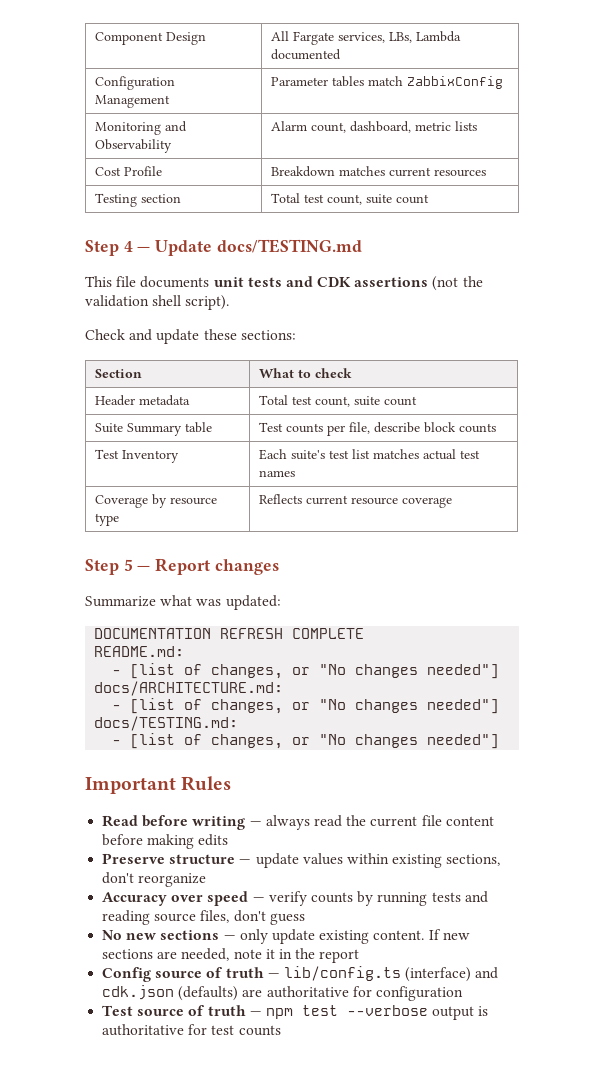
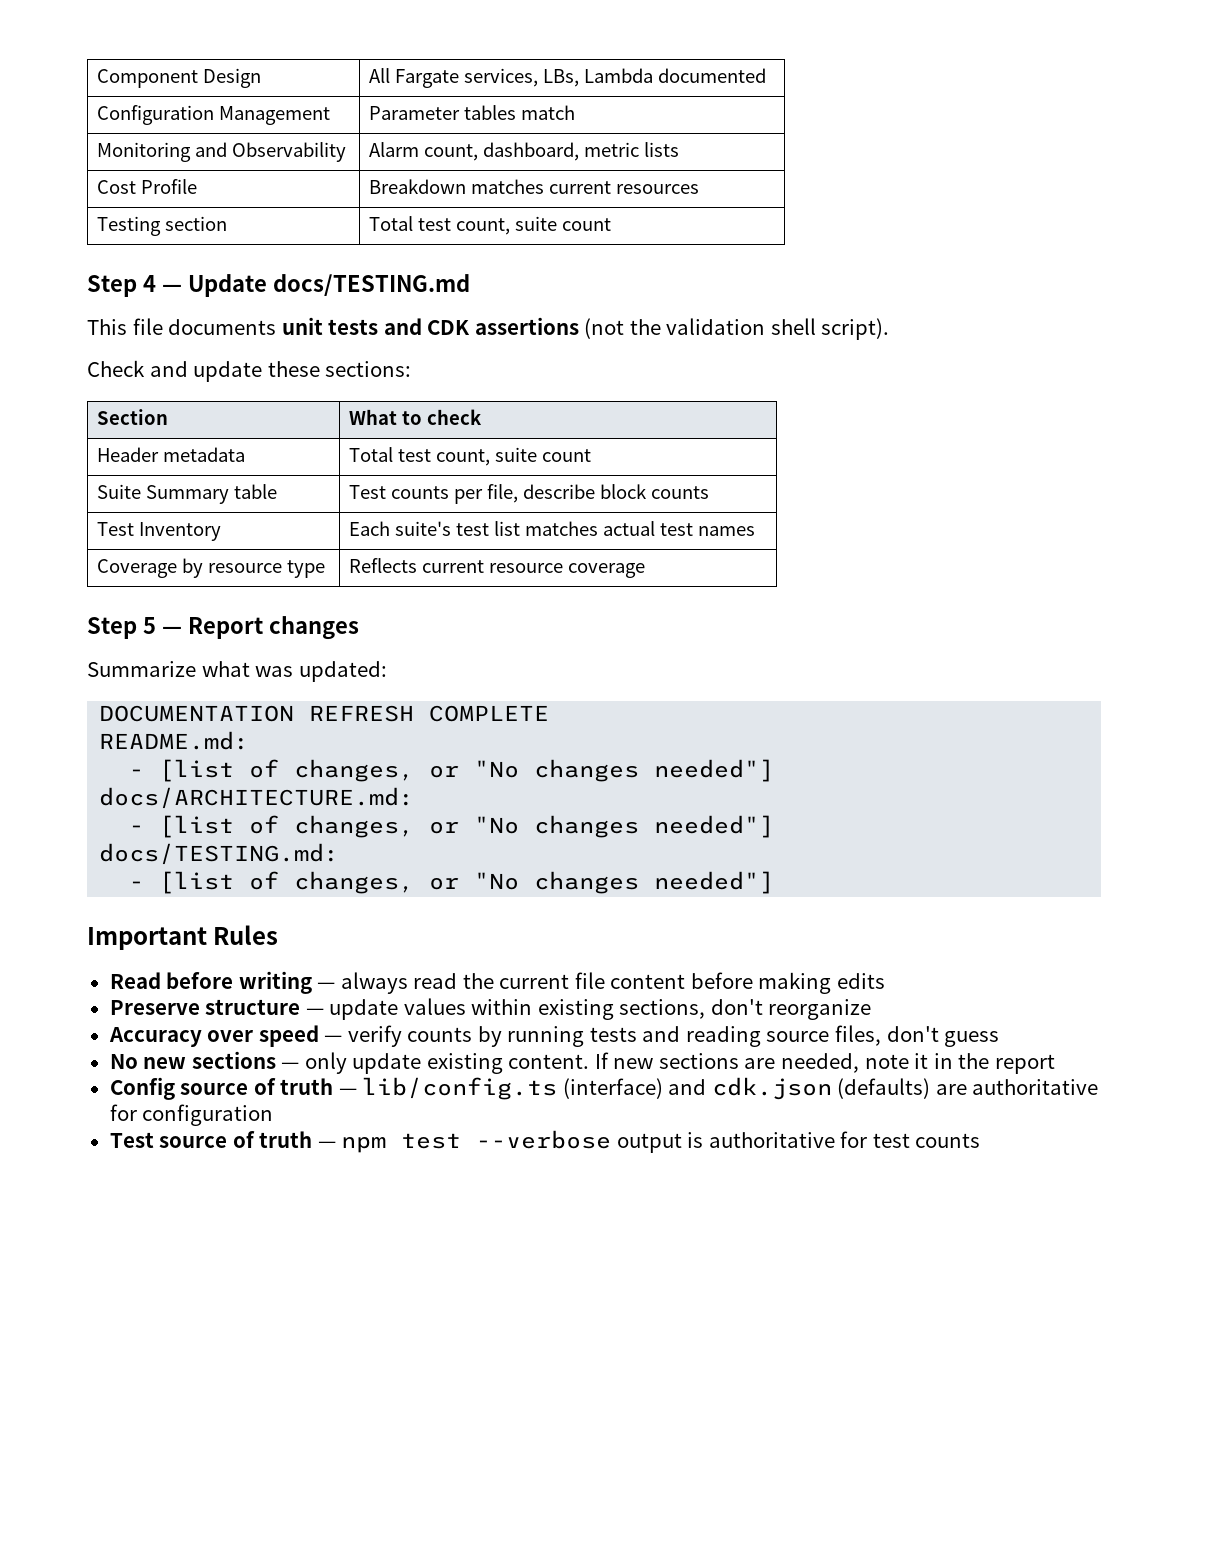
[406,76,503,89] ZabbixConfig -> (575, 112) none

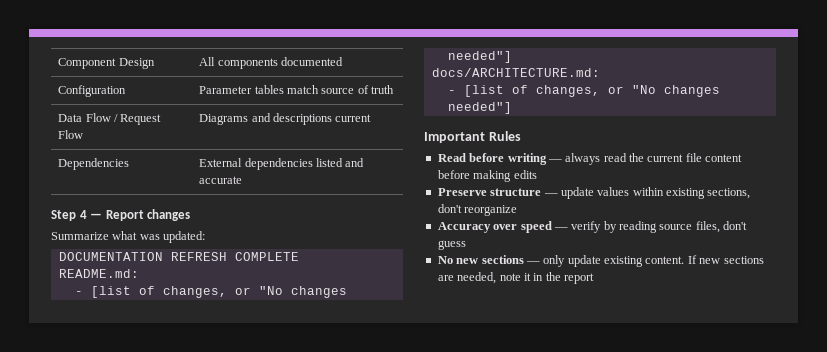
[394,68,653,88] Fargate services, LBs, Lambda -> [217,58,278,69] components
[218,106,330,125] Management -> (127, 91) none
[96,142,346,162] [368,142,679,161] [96,179,197,194] [368,179,699,194] [96,216,227,236] [368,216,611,235] [87,274,470,297] [87,317,890,340] [87,360,412,382] [96,409,168,425] [348,409,482,425] [96,447,245,462] [348,447,591,466] [96,484,277,504] [348,484,709,504] [96,522,221,541] [348,521,755,536] [96,558,325,578] [348,558,645,578] [87,617,156,639] // Monitoring and Observability | Alarm count, dashboard, metric lists // Cost Profile | Breakdown matches current resources // Testing section | Total test count, suite count // Step 4 — Update docs/TESTING.md // This file documents unit tests and CDK assertions (not the validation shell script). // Check and update these sections: // Section | What to check // Header metadata | Total test count, suite count // Suite Summary table | Test counts per file, describe block counts // Test Inventory | Each suite's test list matches actual test names // Coverage by resource type | Reflects current resource coverage // Step 5 -> [321,85,395,94] [58,113,162,125] [58,130,84,139] [199,113,372,125] [58,158,130,170] [199,158,365,170] [199,176,243,184] [51,210,87,221] source of truth // Data Flow / Request Flow | Diagrams and descriptions current // Dependencies | External dependencies listed and accurate // Step 4
[99,843,340,865] [129,871,775,894] // docs/TESTING.md: // - [list of changes, or "No changes needed"] -> (512, 108) none
[407,1026,681,1047] counts by running tests and -> [603,221,617,233] by
[109,1077,1099,1100] [109,1104,274,1126] [109,1130,981,1153] // Config source of truth — lib/config.ts (interface) and cdk.json (defaults) are authoritative for configuration // Test source of truth — npm test --verbose output is authoritative for test counts -> (594, 278) none

